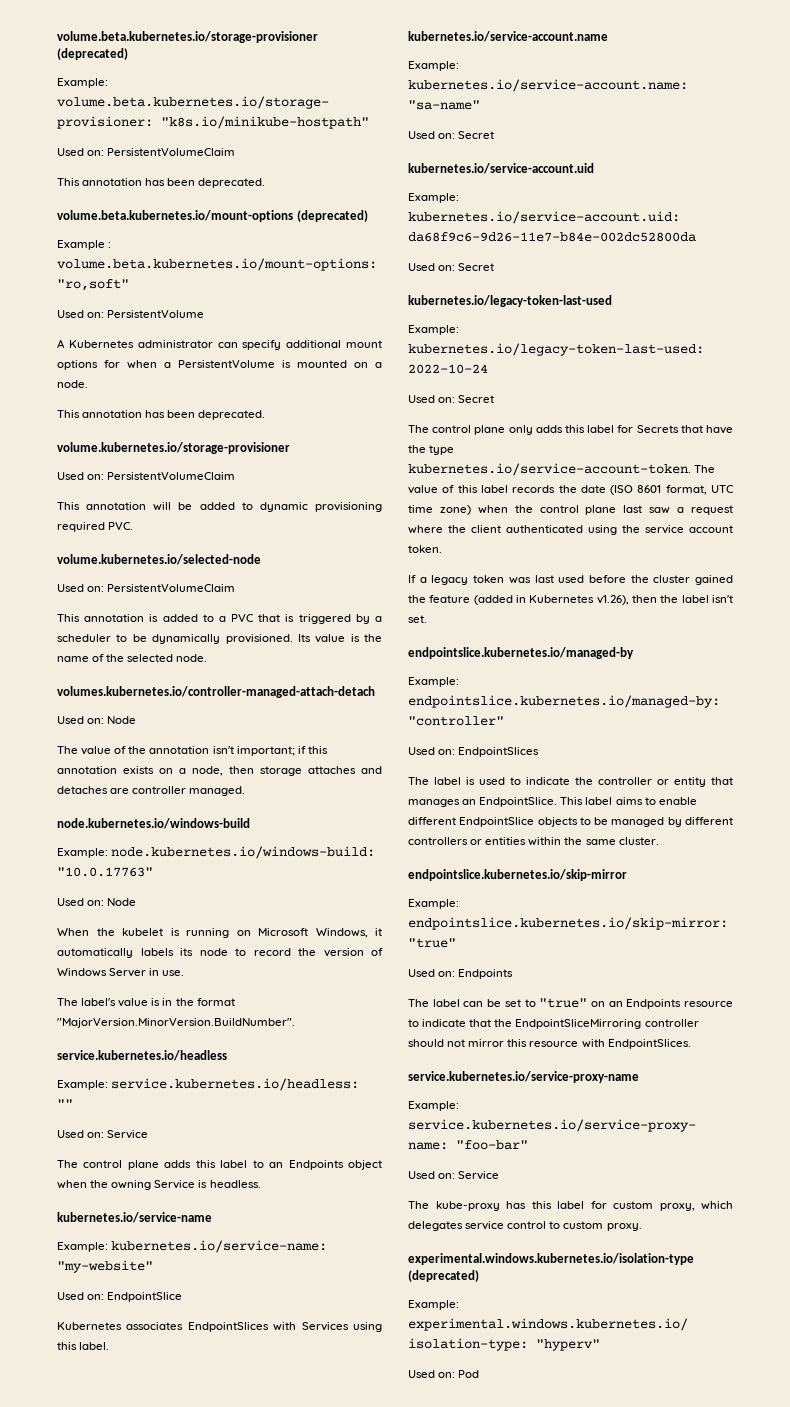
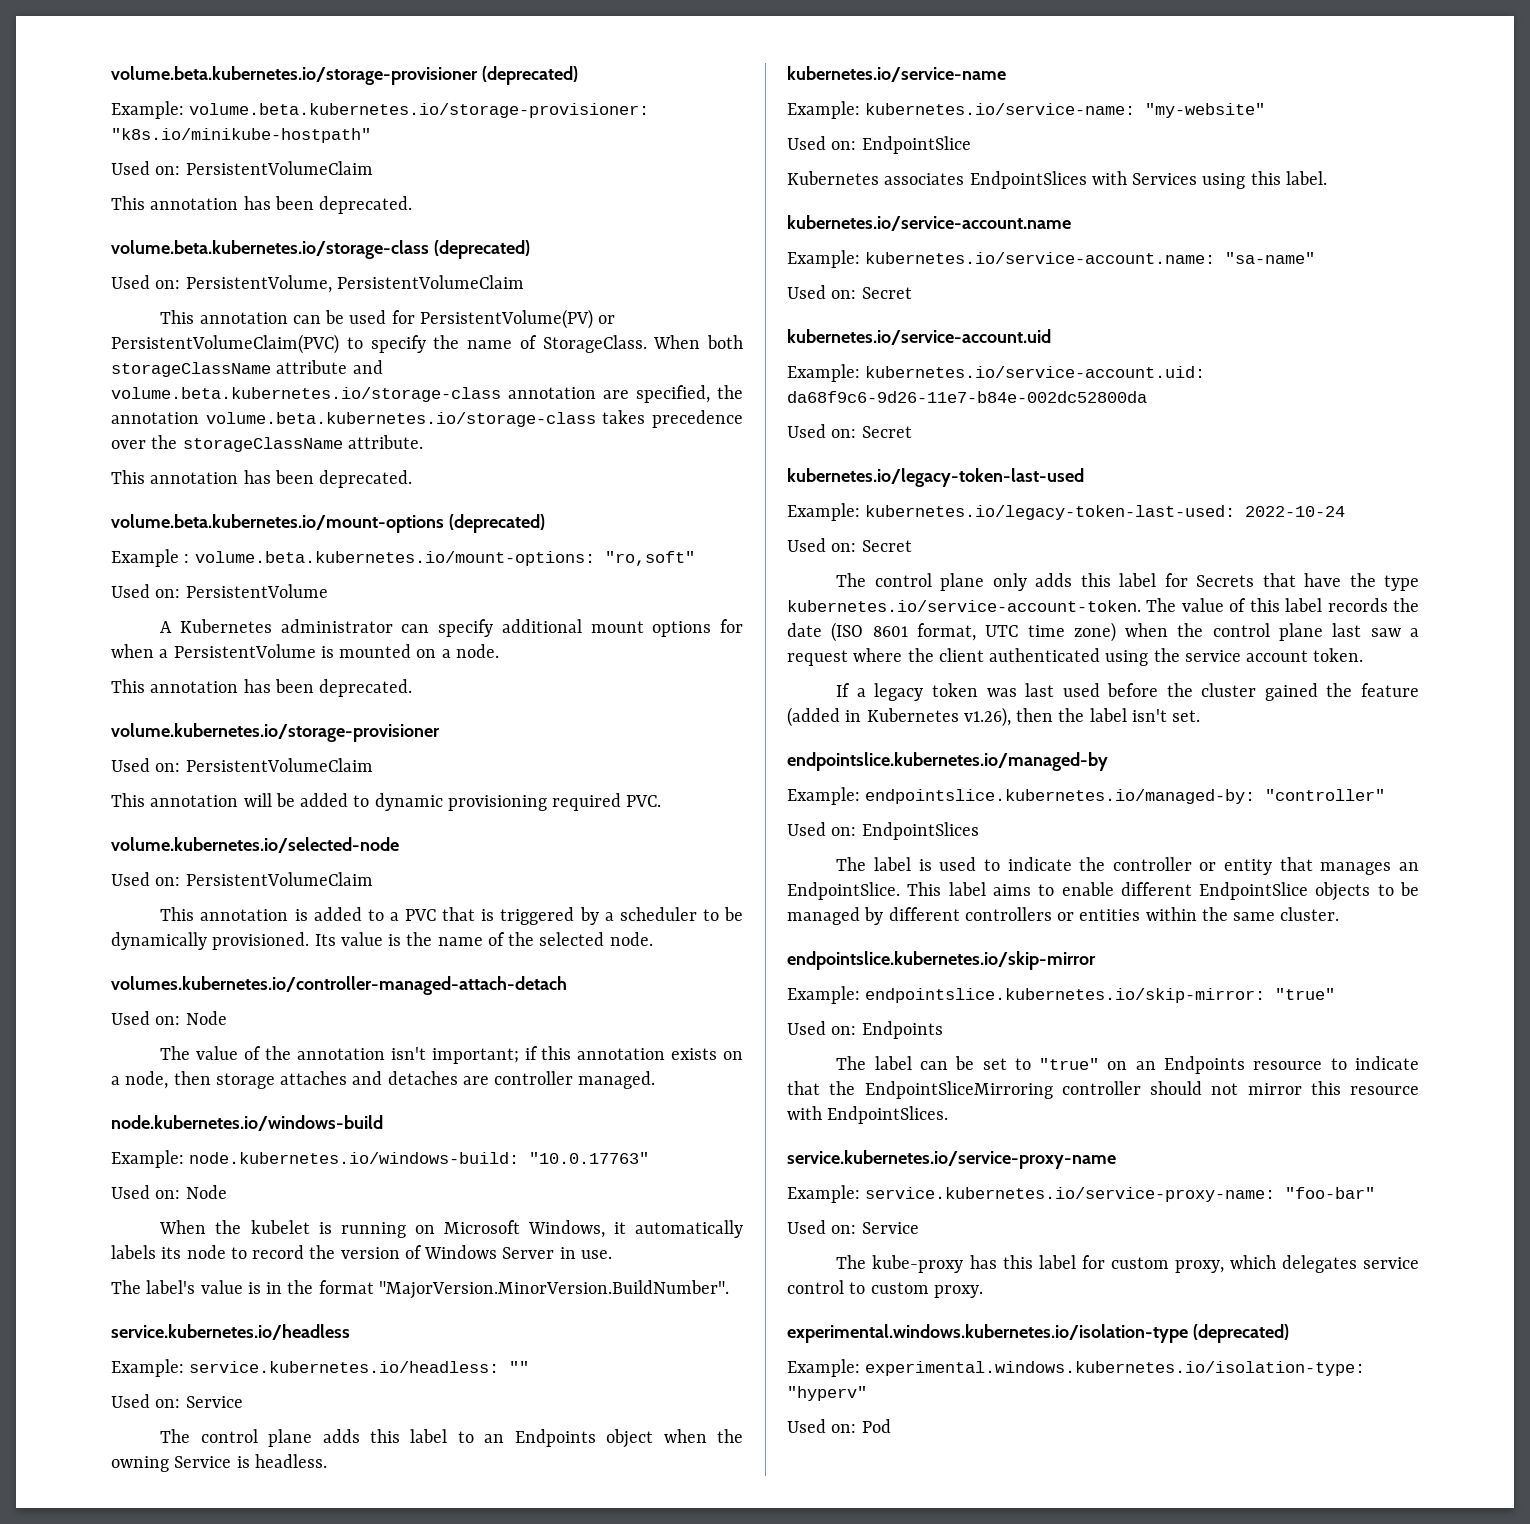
(266, 183) none -> [111,240,530,259] [111,275,524,293] [160,309,616,329] [111,334,743,354] [111,360,383,377] [111,385,743,403] [111,410,743,428] [111,435,423,452] [111,470,413,488] // volume.beta.kubernetes.io/storage-class (deprecated) // Used on: PersistentVolume, PersistentVolumeClaim // This annotation can be used for PersistentVolume(PV) or PersistentVolumeClaim(PVC) to specify the name of StorageClass. When both storageClassName attribute and volume.beta.kubernetes.io/storage-class annotation are specified, the annotation volume.beta.kubernetes.io/storage-class takes precedence over the storageClassName attribute. // This annotation has been deprecated.

